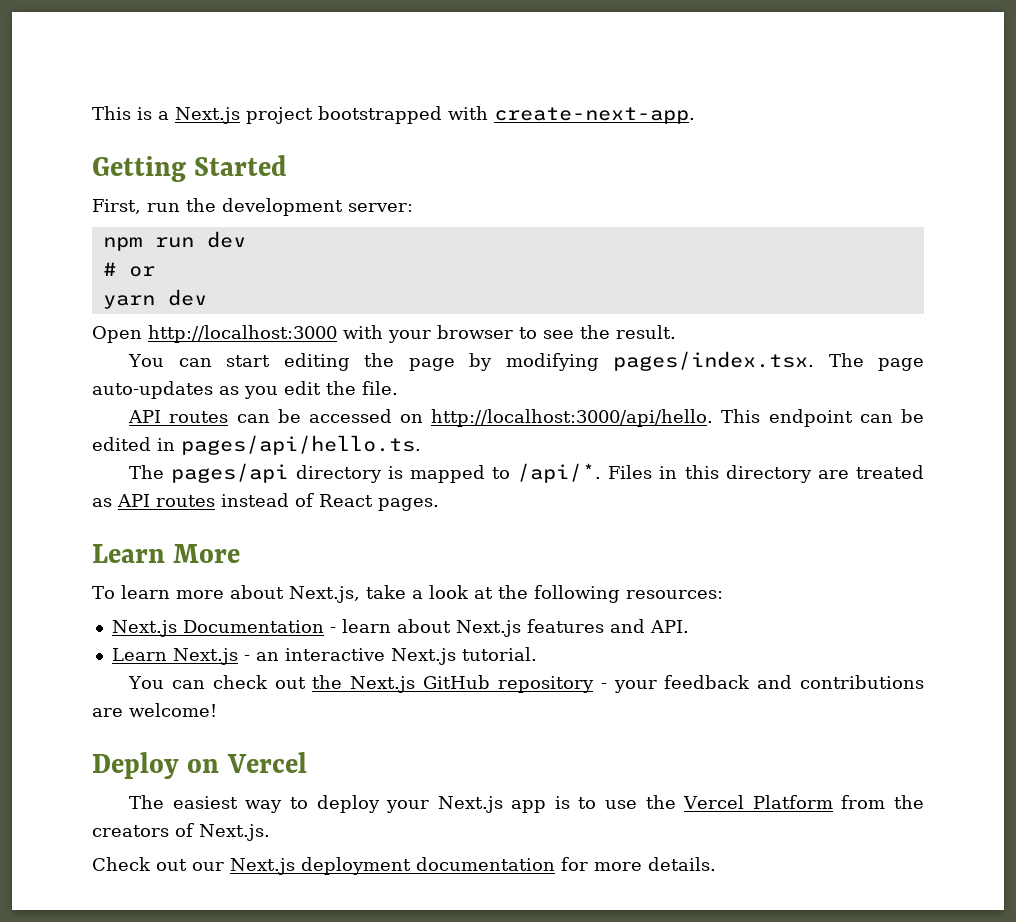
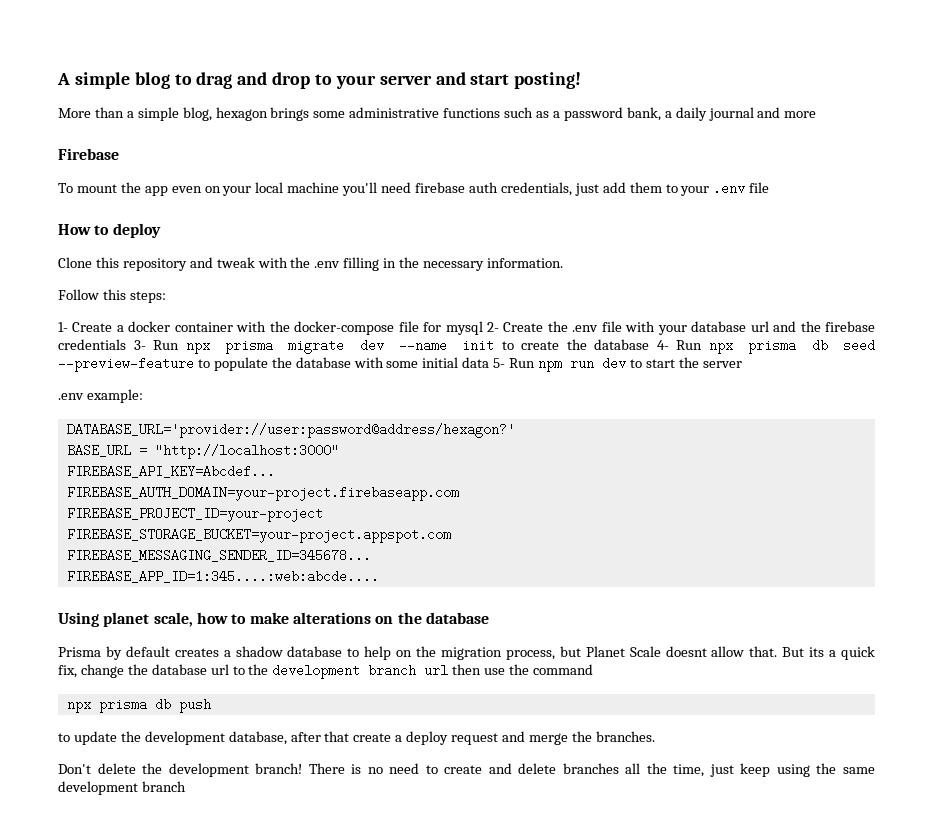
[92,106,695,124] [92,155,288,182] [92,198,413,216] [102,231,246,251] [102,262,155,277] [102,289,207,309] [92,325,676,343] [128,351,924,371] [92,381,398,399] [128,409,925,427] [92,435,421,455] [129,463,924,483] [92,493,439,511] [92,544,241,563] [92,585,723,603] [111,619,689,637] [111,647,537,665] [128,675,924,693] [92,703,217,717] [92,752,307,779] [129,795,924,813] [92,823,270,841] [92,857,716,875] This is a Next.js project bootstrapped with create-next-app. // Getting Started // First, run the development server: // npm run dev // # or // yarn dev // Open http://localhost:3000 with your browser to see the result. // You can start editing the page by modifying pages/index.tsx. The page auto-updates as you edit the file. // API routes can be accessed on http://localhost:3000/api/hello. This endpoint can be edited in pages/api/hello.ts. // The pages/api directory is mapped to /api/*. Files in this directory are treated as API routes instead of React pages. // Learn More // To learn more about Next.js, take a look at the following resources: // Next.js Documentation - learn about Next.js features and API. // Learn Next.js - an interactive Next.js tutorial. // You can check out the Next.js GitHub repository - your feedback and contributions are welcome! // Deploy on Vercel // The easiest way to deploy your Next.js app is to use the Vercel Platform from the creators of Next.js. // Check out our Next.js deployment documentation for more details. -> [57,72,582,89] [58,107,817,121] [58,148,119,160] [58,182,770,196] [58,223,161,238] [58,257,563,271] [58,289,166,303] [58,321,876,335] [58,339,876,354] [58,357,742,372] [58,389,143,403] [66,423,515,438] [66,444,339,459] [66,465,275,478] [66,486,459,501] [66,507,323,522] [66,528,451,543] [66,549,371,562] [66,570,379,583] [58,612,489,627] [58,646,875,660] [58,664,594,679] [66,698,211,713] [58,731,655,745] [58,763,875,777] [58,781,186,795] A simple blog to drag and drop to your server and start posting! // More than a simple blog, hexagon brings some administrative functions such as a password bank, a daily journal and more // Firebase // To mount the app even on your local machine you'll need firebase auth credentials, just add them to your .env file // How to deploy // Clone this repository and tweak with the .env filling in the necessary information. // Follow this steps: // 1- Create a docker container with the docker-compose file for mysql 2- Create the .env file with your database url and the firebase credentials 3- Run npx prisma migrate dev --name init to create the database 4- Run npx prisma db seed --preview-feature to populate the database with some initial data 5- Run npm run dev to start the server // .env example: // DATABASE_URL='provider://user:password@address/hexagon?' // BASE_URL = "http://localhost:3000" // FIREBASE_API_KEY=Abcdef... // FIREBASE_AUTH_DOMAIN=your-project.firebaseapp.com // FIREBASE_PROJECT_ID=your-project // FIREBASE_STORAGE_BUCKET=your-project.appspot.com // FIREBASE_MESSAGING_SENDER_ID=345678... // FIREBASE_APP_ID=1:345....:web:abcde.... // Using planet scale, how to make alterations on the database // Prisma by default creates a shadow database to help on the migration process, but Planet Scale doesnt allow that. But its a quick fix, change the database url to the development branch url then use the command // npx prisma db push // to update the development database, after that create a deploy request and merge the branches. // Don't delete the development branch! There is no need to create and delete branches all the time, just keep using the same development branch

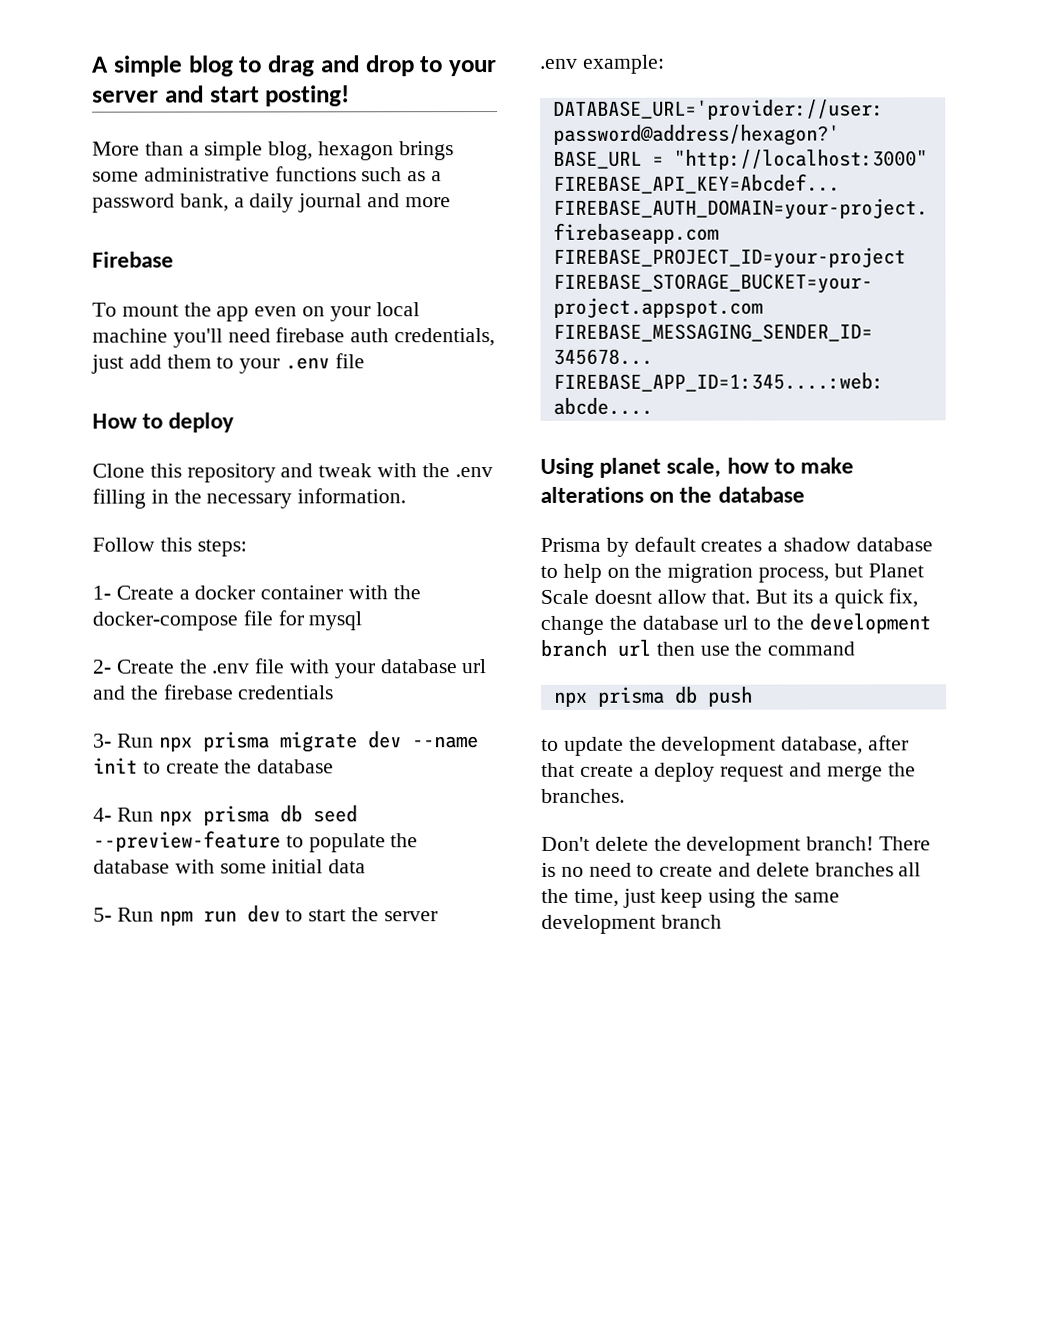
(483, 328) none -> (363, 621) //
(126, 344) none -> (335, 692) //
(650, 344) none -> (335, 766) //
(490, 362) none -> (367, 866) //

